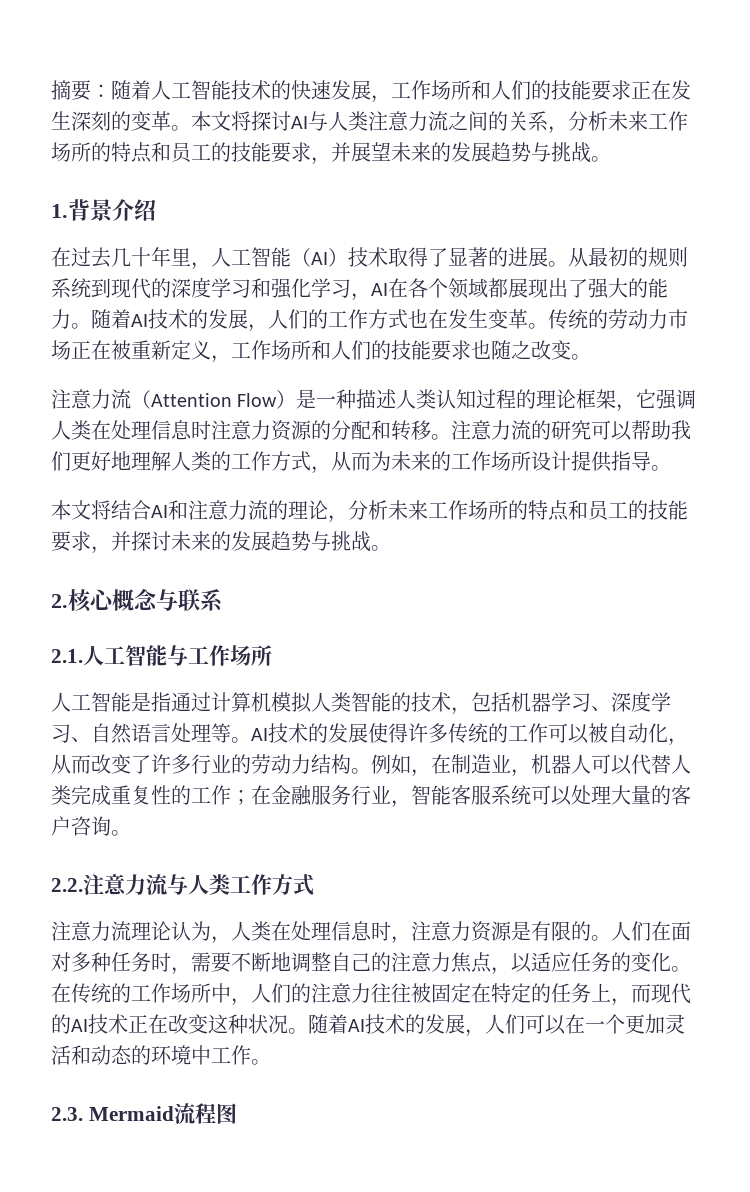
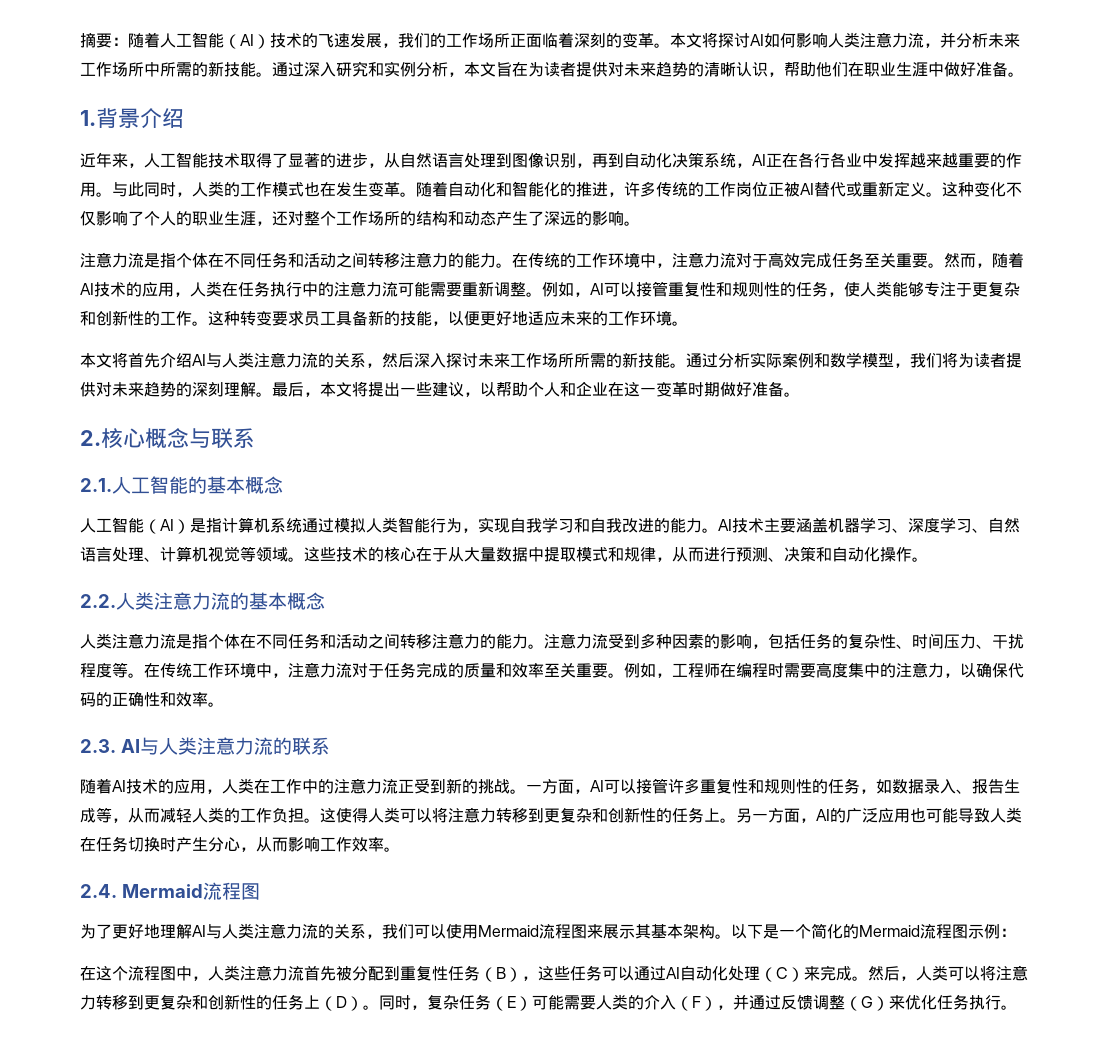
[231,80,311,100] 技术的快 -> [224,33,334,49] （AI）技术的飞
[391,80,691,101] [51,111,71,130] 工作场所和人们的技能要求正在发生 -> [398,32,574,48] 我们的工作场所正面临着
[308,111,688,134] [51,142,591,165] 与人类注意力流之间的关系，分析未来工作场所的特点和员工的技能要求，并展望未来的发展趋势与挑战 -> [764,32,1020,48] [80,61,1008,77] 如何影响人类注意力流，并分析未来工作场所中所需的新技能。通过深入研究和实例分析，本文旨在为读者提供对未来趋势的清晰认识，帮助他们在职业生涯中做好准备
[51,247,191,268] 在过去几十年里 -> [80,152,128,168] 近年来
[291,248,348,267] （AI） -> (208, 160) none
[528,247,688,267] [51,277,668,301] [51,309,688,332] [51,340,591,363] [51,389,697,412] [51,420,691,441] [51,451,671,474] [51,500,688,523] [51,531,371,554] 展。从最初的规则系统到现代的深度学习和强化学习，AI在各个领域都展现出了强大的能力。随着AI技术的发展，人们的工作方式也在发生变革。传统的劳动力市场正在被重新定义，工作场所和人们的技能要求也随之改变。 // 注意力流（Attention Flow）是一种描述人类认知过程的理论框架，它强调人类在处理信息时注意力资源的分配和转移。注意力流的研究可以帮助我们更好地理解人类的工作方式，从而为未来的工作场所设计提供指导。 // 本文将结合AI和注意力流的理论，分析未来工作场所的特点和员工的技能要求，并探讨未来的发展趋势与挑战 -> [352,152,1022,168] [80,181,1022,197] [80,210,640,226] [80,252,1024,268] [80,281,1020,297] [80,310,688,326] [80,352,1022,368] [80,381,784,397] 步，从自然语言处理到图像识别，再到自动化决策系统，AI正在各行各业中发挥越来越重要的作用。与此同时，人类的工作模式也在发生变革。随着自动化和智能化的推进，许多传统的工作岗位正被AI替代或重新定义。这种变化不仅影响了个人的职业生涯，还对整个工作场所的结构和动态产生了深远的影响。 // 注意力流是指个体在不同任务和活动之间转移注意力的能力。在传统的工作环境中，注意力流对于高效完成任务至关重要。然而，随着AI技术的应用，人类在任务执行中的注意力流可能需要重新调整。例如，AI可以接管重复性和规则性的任务，使人类能够专注于更复杂和创新性的工作。这种转变要求员工具备新的技能，以便更好地适应未来的工作环境。 // 本文将首先介绍AI与人类注意力流的关系，然后深入探讨未来工作场所所需的新技能。通过分析实际案例和数学模型，我们将为读者提供对未来趋势的深刻理解。最后，本文将提出一些建议，以帮助个人和企业在这一变革时期做好准备
[167,645,272,666] [51,692,511,715] 与工作场所 // 人工智能是指通过计算机模拟人类智能的技术，包括 -> [188,476,283,494] [80,517,828,534] 的基本概念 // 人工智能（AI）是指计算机系统通过模拟人类智能行为，实现自我学习和自我改进的能力。AI技术主要涵盖
[211,723,688,746] [51,754,691,777] [51,785,691,808] [51,816,131,836] [51,874,314,896] [51,921,691,944] [51,952,691,975] [51,983,691,1006] [51,1014,685,1037] [51,1045,271,1065] [51,1103,237,1124] 等。AI技术的发展使得许多传统的工作可以被自动化，从而改变了许多行业的劳动力结构。例如，在制造业，机器人可以代替人类完成重复性的工作；在金融服务行业，智能客服系统可以处理大量的客户咨询。 // 2.2.注意力流与人类工作方式 // 注意力流理论认为，人类在处理信息时，注意力资源是有限的。人们在面对多种任务时，需要不断地调整自己的注意力焦点，以适应任务的变化。在传统的工作场所中，人们的注意力往往被固定在特定的任务上，而现代的AI技术正在改变这种状况。随着AI技术的发展，人们可以在一个更加灵活和动态的环境中工作。 // 2.3. Mermaid流程图 -> [144,546,928,562] [80,592,325,610] [80,633,1024,649] [80,662,1024,678] [80,692,224,707] [80,737,330,755] [80,778,1020,794] [80,807,1022,823] [80,836,400,852] [80,882,260,900] [80,923,1016,939] [80,965,1028,982] [80,994,1017,1011] 、计算机视觉等领域。这些技术的核心在于从大量数据中提取模式和规律，从而进行预测、决策和自动化操作。 // 2.2.人类注意力流的基本概念 // 人类注意力流是指个体在不同任务和活动之间转移注意力的能力。注意力流受到多种因素的影响，包括任务的复杂性、时间压力、干扰程度等。在传统工作环境中，注意力流对于任务完成的质量和效率至关重要。例如，工程师在编程时需要高度集中的注意力，以确保代码的正确性和效率。 // 2.3. AI与人类注意力流的联系 // 随着AI技术的应用，人类在工作中的注意力流正受到新的挑战。一方面，AI可以接管许多重复性和规则性的任务，如数据录入、报告生成等，从而减轻人类的工作负担。这使得人类可以将注意力转移到更复杂和创新性的任务上。另一方面，AI的广泛应用也可能导致人类在任务切换时产生分心，从而影响工作效率。 // 2.4. Mermaid流程图 // 为了更好地理解AI与人类注意力流的关系，我们可以使用Mermaid流程图来展示其基本架构。以下是一个简化的Mermaid流程图示例： // 在这个流程图中，人类注意力流首先被分配到重复性任务（B），这些任务可以通过AI自动化处理（C）来完成。然后，人类可以将注意力转移到更复杂和创新性的任务上（D）。同时，复杂任务（E）可能需要人类的介入（F），并通过反馈调整（G）来优化任务执行。

